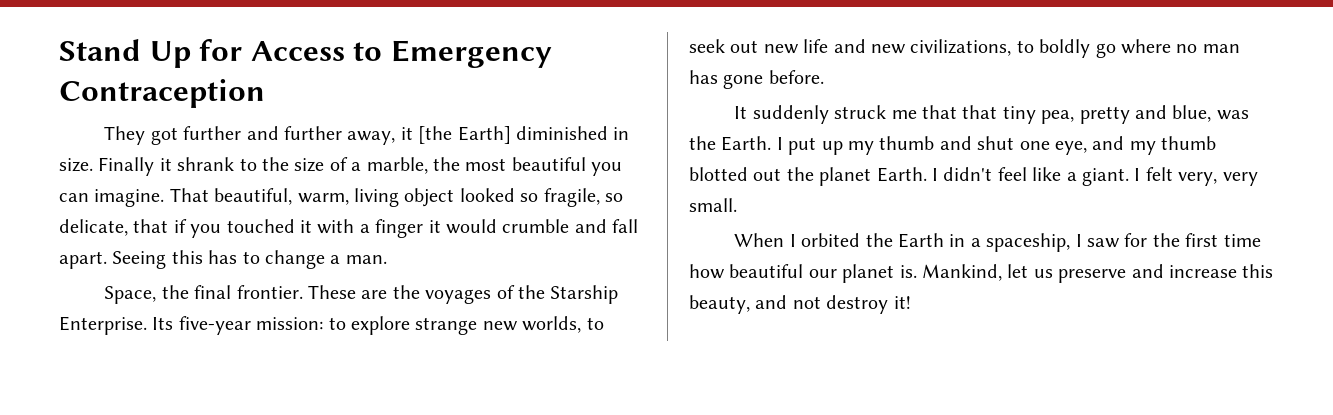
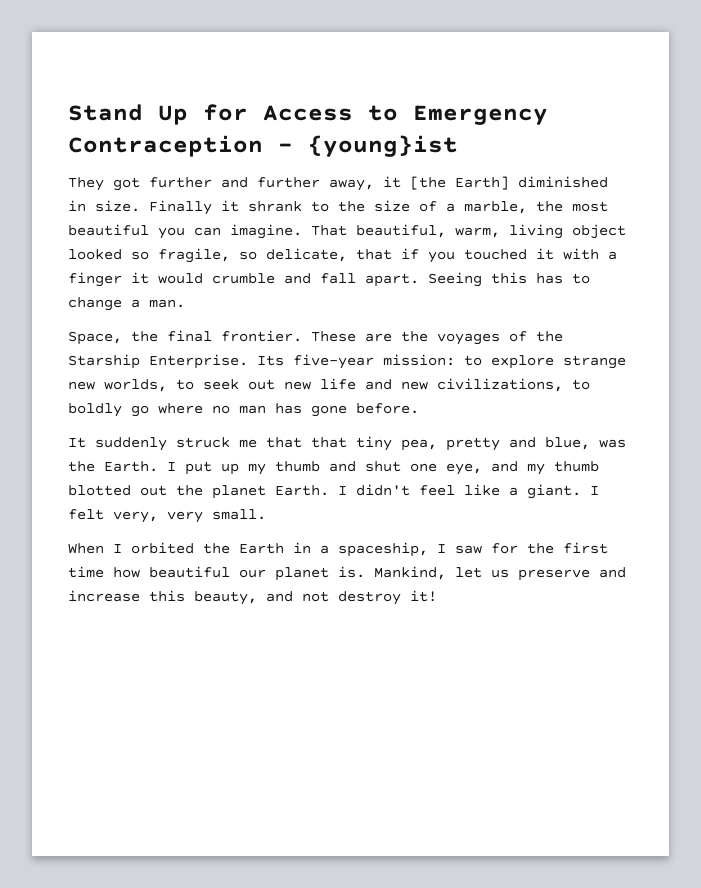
(265, 93) none -> [278,135,458,157] - {young}ist

